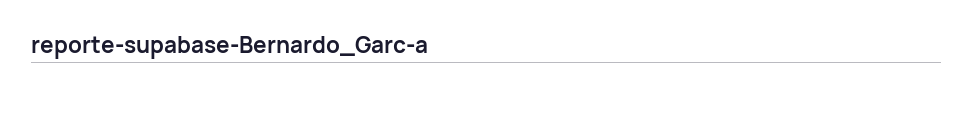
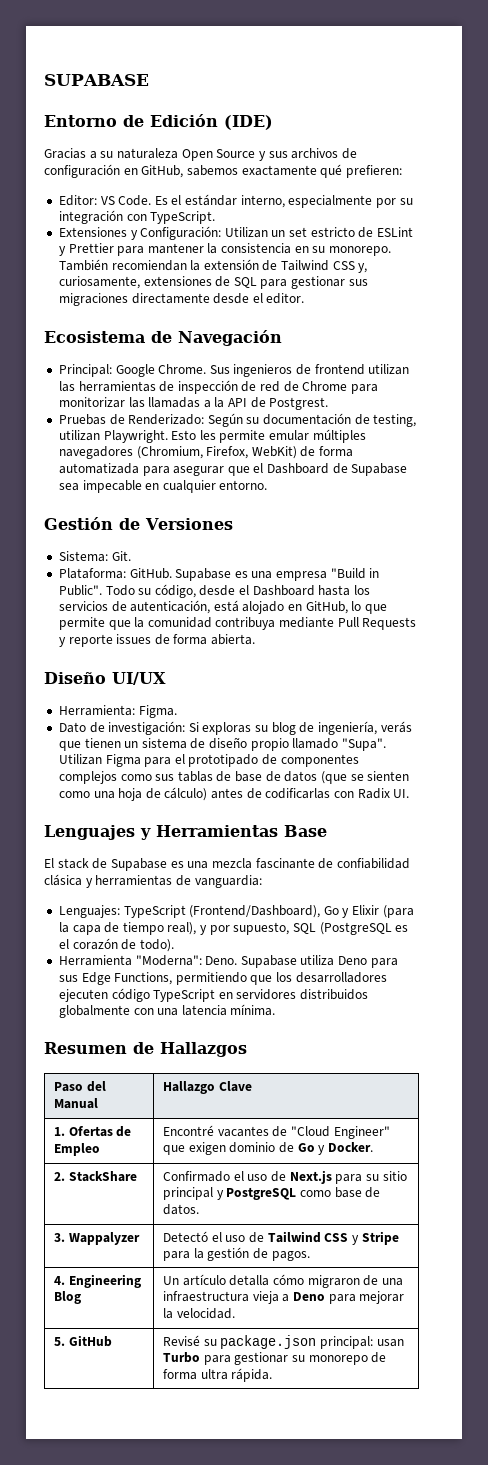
[31,36,428,59] reporte-supabase-Bernardo_Garc-a -> [44,74,149,86] [44,114,273,130] [44,148,357,161] [44,164,402,178] [58,194,413,208] [58,210,216,224] [58,226,414,240] [58,243,392,256] [58,259,368,273] [58,276,368,289] [58,293,305,306] [44,330,282,346] [58,364,410,377] [58,380,379,394] [58,397,329,410] [58,413,417,427] [58,429,366,443] [58,446,354,459] [58,463,408,476] [58,480,268,493] [44,517,233,530] [58,551,131,562] [58,568,380,581] [58,584,371,598] [58,600,388,614] [58,617,417,630] [58,634,256,647] [44,672,166,685] [58,705,177,718] [58,721,412,735] [58,737,387,751] [58,754,359,767] [58,771,410,784] [58,787,410,801] [44,825,327,840] [44,858,410,871] [44,874,262,888] [58,905,414,918] [58,922,409,935] [58,938,174,952] [58,955,398,968] [58,972,387,985] [58,988,369,1002] [58,1004,276,1018] [44,1042,247,1057] [54,1081,106,1092] [54,1098,99,1109] [163,1081,252,1094] [54,1126,132,1137] [54,1143,101,1156] [163,1125,390,1139] [163,1142,373,1155] [54,1171,137,1182] [163,1170,407,1184] [163,1187,381,1200] [163,1204,200,1215] [54,1232,140,1245] [163,1231,399,1245] [163,1247,310,1261] [54,1274,141,1288] [54,1291,82,1304] [163,1274,403,1288] [163,1291,405,1304] [163,1308,235,1319] [54,1335,112,1347] [163,1335,404,1349] [163,1352,387,1365] [163,1368,273,1382] SUPABASE // Entorno de Edición (IDE) // Gracias a su naturaleza Open Source y sus archivos de configuración en GitHub, sabemos exactamente qué prefieren: // Editor: VS Code. Es el estándar interno, especialmente por su integración con TypeScript. // Extensiones y Configuración: Utilizan un set estricto de ESLint y Prettier para mantener la consistencia en su monorepo. También recomiendan la extensión de Tailwind CSS y, curiosamente, extensiones de SQL para gestionar sus migraciones directamente desde el editor. // Ecosistema de Navegación // Principal: Google Chrome. Sus ingenieros de frontend utilizan las herramientas de inspección de red de Chrome para monitorizar las llamadas a la API de Postgrest. // Pruebas de Renderizado: Según su documentación de testing, utilizan Playwright. Esto les permite emular múltiples navegadores (Chromium, Firefox, WebKit) de forma automatizada para asegurar que el Dashboard de Supabase sea impecable en cualquier entorno. // Gestión de Versiones // Sistema: Git. // Plataforma: GitHub. Supabase es una empresa "Build in Public". Todo su código, desde el Dashboard hasta los servicios de autenticación, está alojado en GitHub, lo que permite que la comunidad contribuya mediante Pull Requests y reporte issues de forma abierta. // Diseño UI/UX // Herramienta: Figma. // Dato de investigación: Si exploras su blog de ingeniería, verás que tienen un sistema de diseño propio llamado "Supa". Utilizan Figma para el prototipado de componentes complejos como sus tablas de base de datos (que se sienten como una hoja de cálculo) antes de codificarlas con Radix UI. // Lenguajes y Herramientas Base // El stack de Supabase es una mezcla fascinante de confiabilidad clásica y herramientas de vanguardia: // Lenguajes: TypeScript (Frontend/Dashboard), Go y Elixir (para la capa de tiempo real), y por supuesto, SQL (PostgreSQL es el corazón de todo). // Herramienta "Moderna": Deno. Supabase utiliza Deno para sus Edge Functions, permitiendo que los desarrolladores ejecuten código TypeScript en servidores distribuidos globalmente con una latencia mínima. // Resumen de Hallazgos // Paso del Manual | Hallazgo Clave // 1. Ofertas de Empleo | Encontré vacantes de "Cloud Engineer" que exigen dominio de Go y Docker. // 2. StackShare | Confirmado el uso de Next.js para su sitio principal y PostgreSQL como base de datos. // 3. Wappalyzer | Detectó el uso de Tailwind CSS y Stripe para la gestión de pagos. // 4. Engineering Blog | Un artículo detalla cómo migraron de una infraestructura vieja a Deno para mejorar la velocidad. // 5. GitHub | Revisé su package.json principal: usan Turbo para gestionar su monorepo de forma ultra rápida.

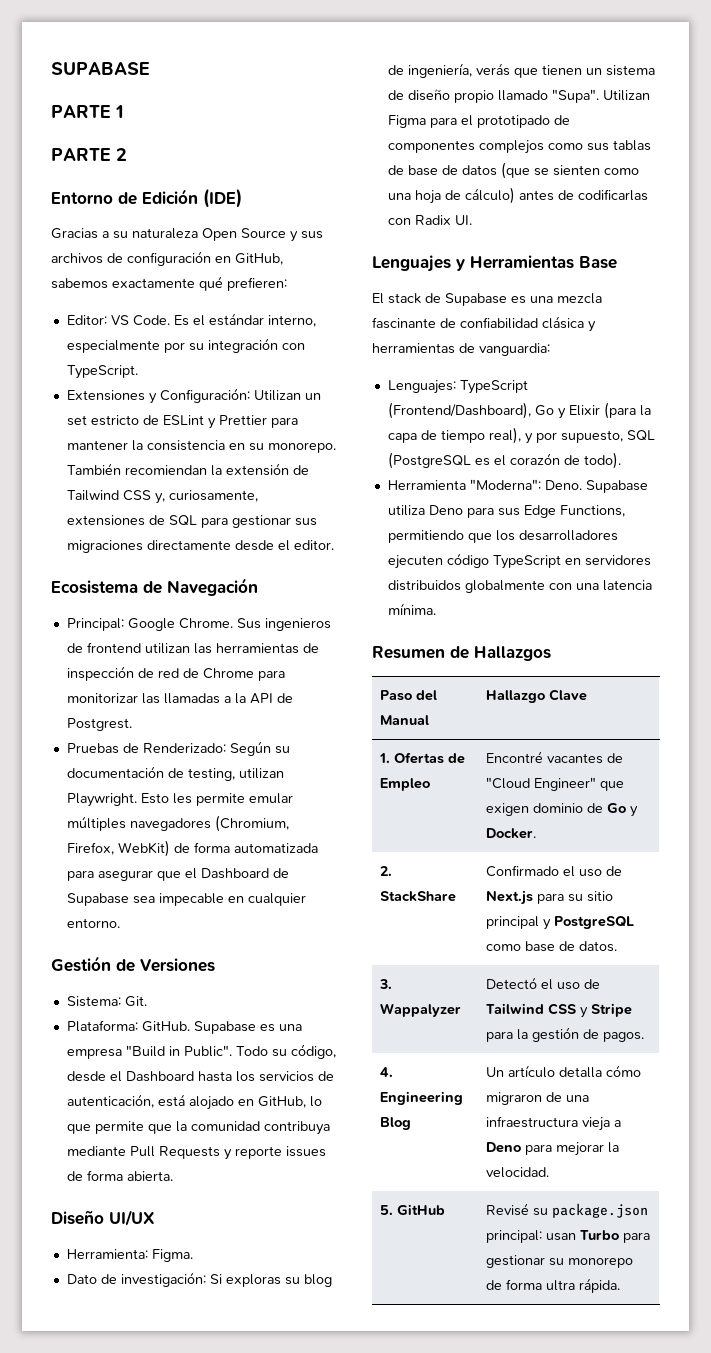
(149, 80) none -> [51,105,124,118] [51,148,127,161] // PARTE 1 // PARTE 2

